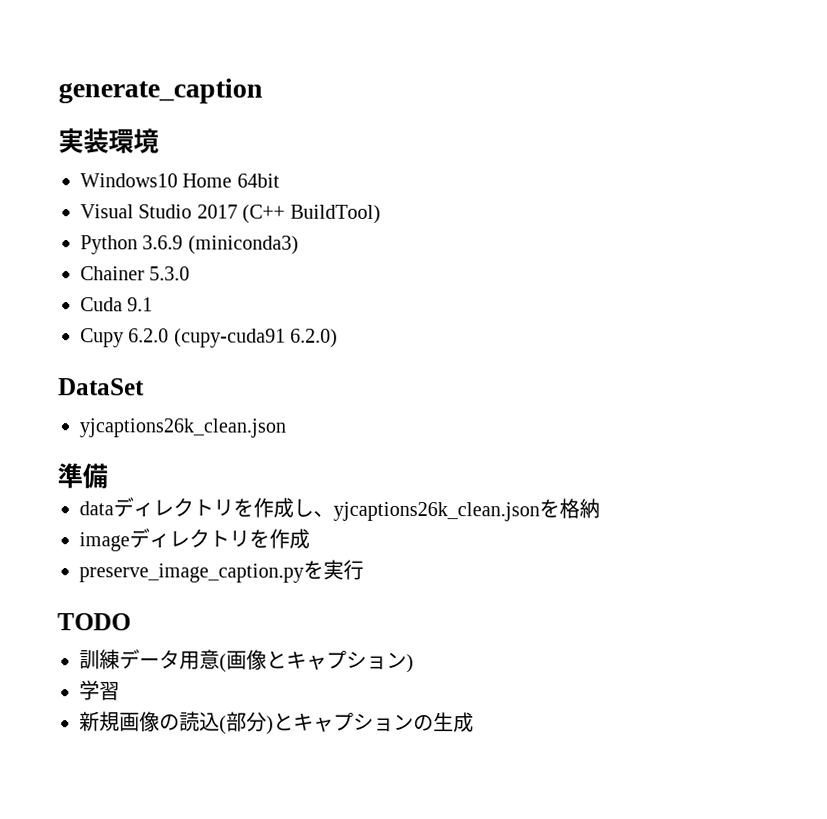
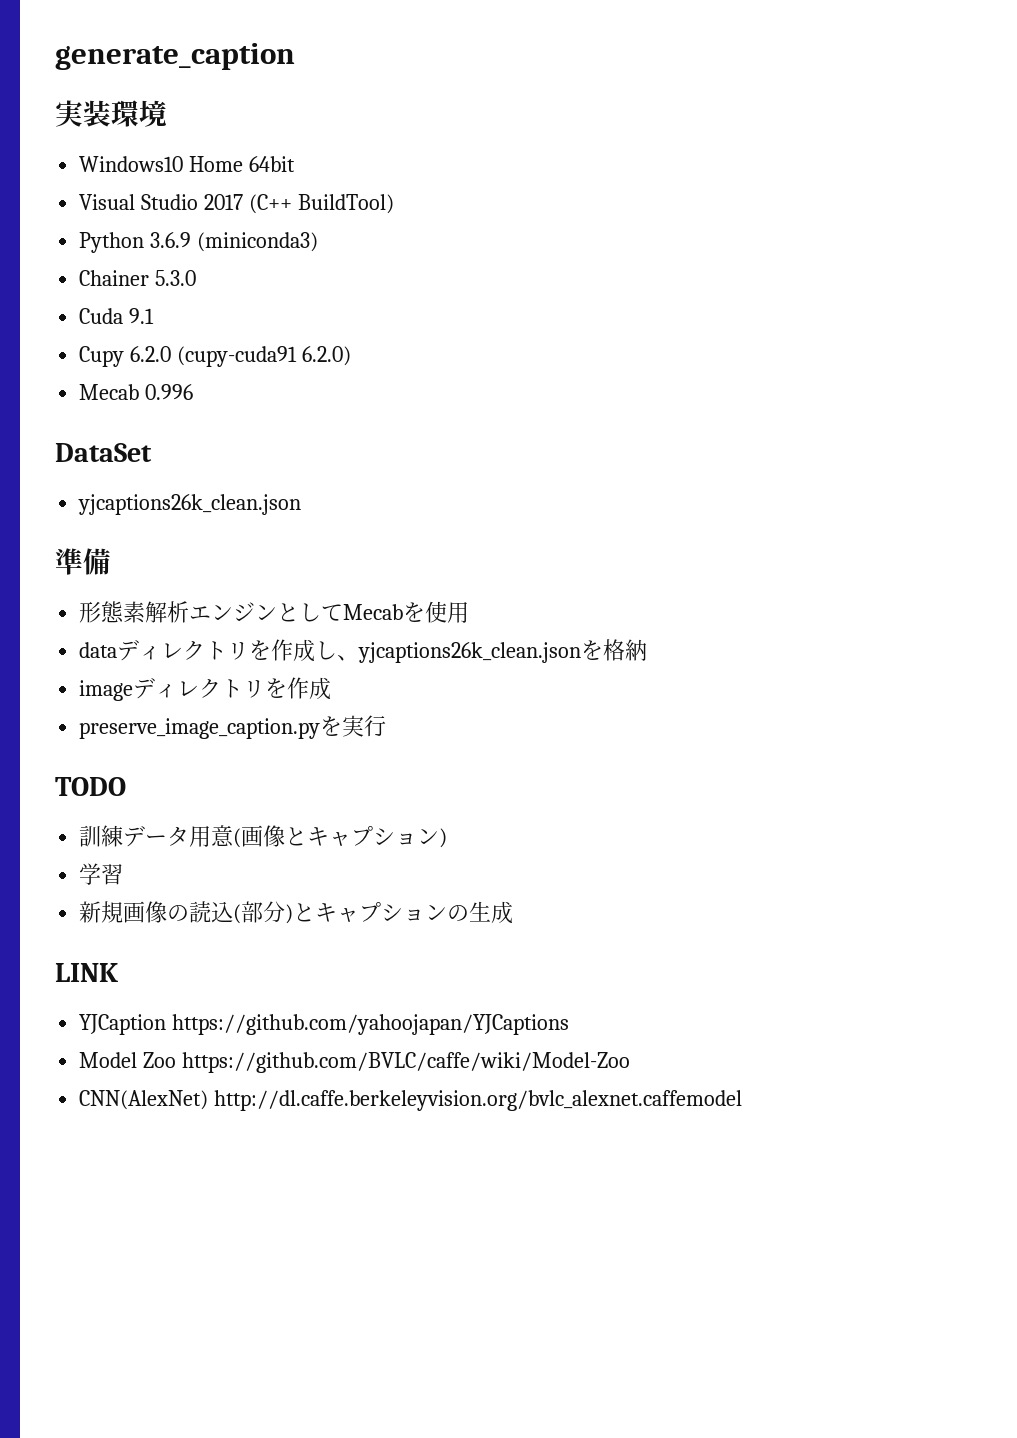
(339, 338) none -> [79,384,194,400] // Mecab 0.996
(108, 476) none -> [79,601,470,623] // 形態素解析エンジンとしてMecabを使用
(474, 722) none -> [55,963,119,982] [79,1014,570,1035] [79,1052,631,1073] [79,1090,743,1111] // LINK // YJCaption https://github.com/yahoojapan/YJCaptions // Model Zoo https://github.com/BVLC/caffe/wiki/Model-Zoo // CNN(AlexNet) http://dl.caffe.berkeleyvision.org/bvlc_alexnet.caffemodel

